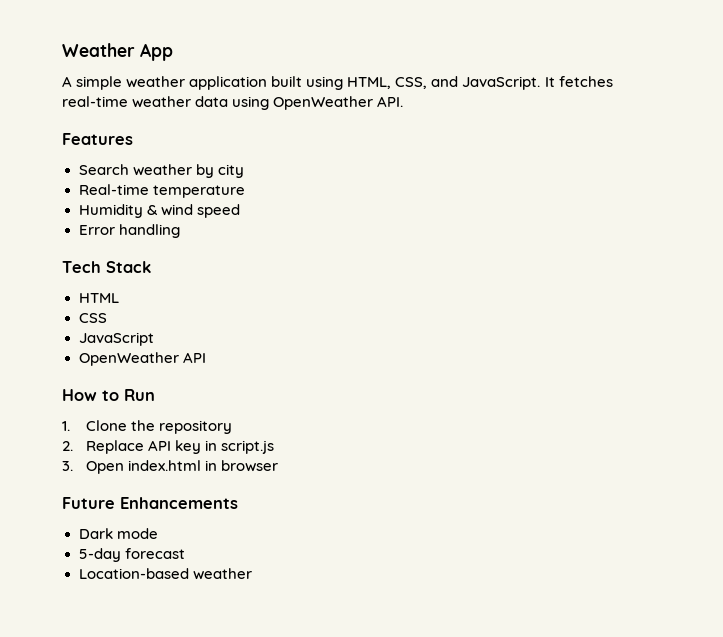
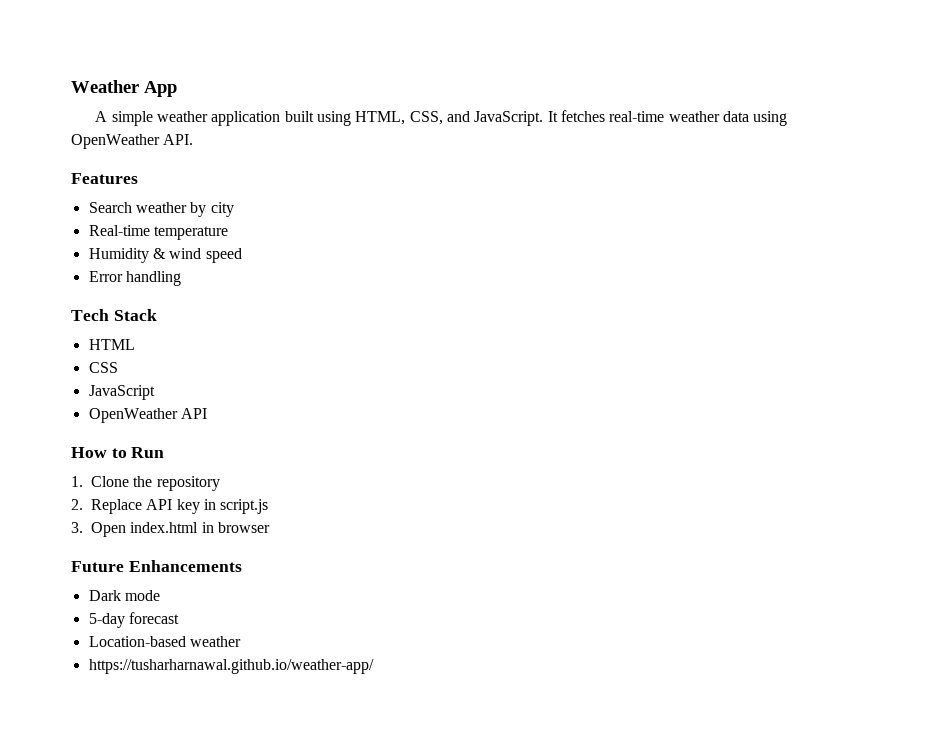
(252, 574) none -> [88,659,374,674] // https://tusharharnawal.github.io/weather-app/

